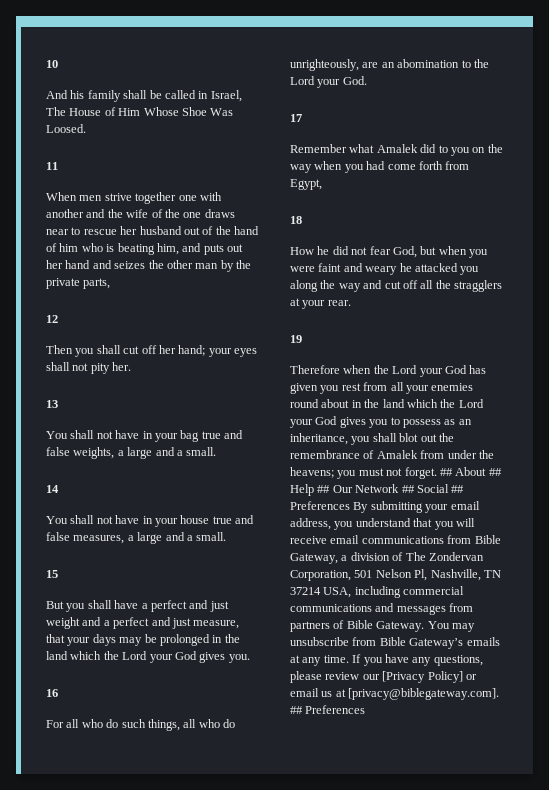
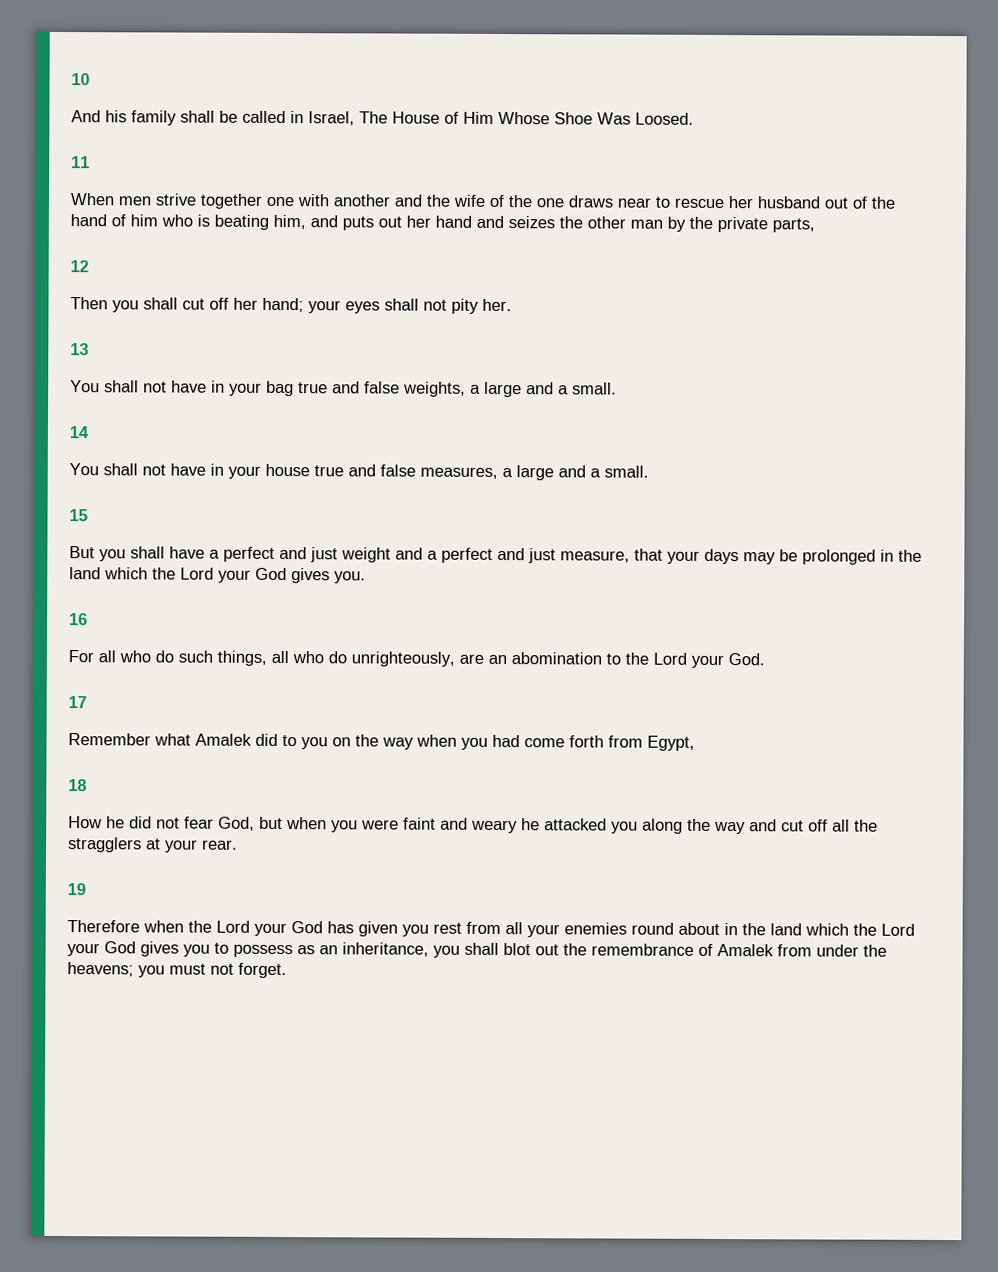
[439,467,502,476] [290,484,465,496] [290,501,480,513] [290,518,475,530] [290,535,501,544] [290,552,484,564] [290,569,501,581] [290,586,465,598] [290,603,474,615] [290,620,475,632] [290,637,500,649] [290,654,483,666] [290,671,477,683] [290,688,500,700] [290,705,366,714] ## About ## Help ## Our Network ## Social ## Preferences By submitting your email address, you understand that you will receive email communications from Bible Gateway, a division of The Zondervan Corporation, 501 Nelson Pl, Nashville, TN 37214 USA, including commercial communications and messages from partners of Bible Gateway. You may unsubscribe from Bible Gateway’s emails at any time. If you have any questions, please review our [Privacy Policy] or email us at [privacy@biblegateway.com]. ## Preferences -> (287, 970) none

